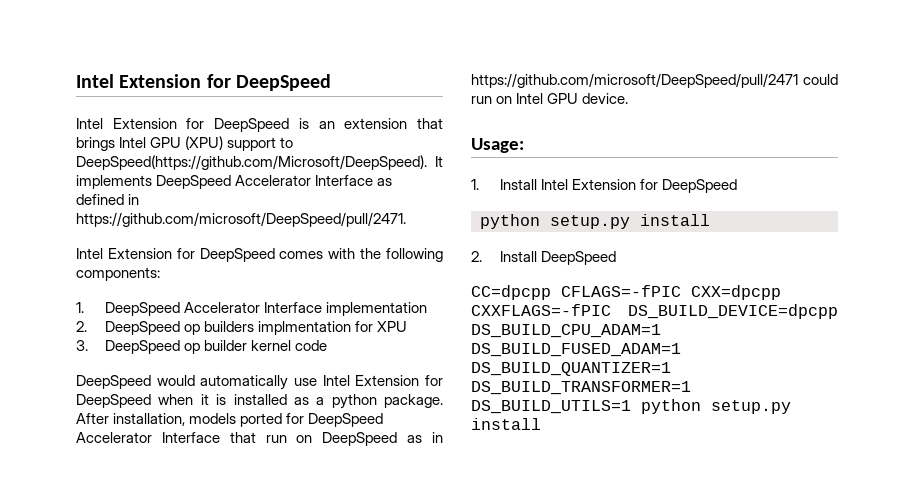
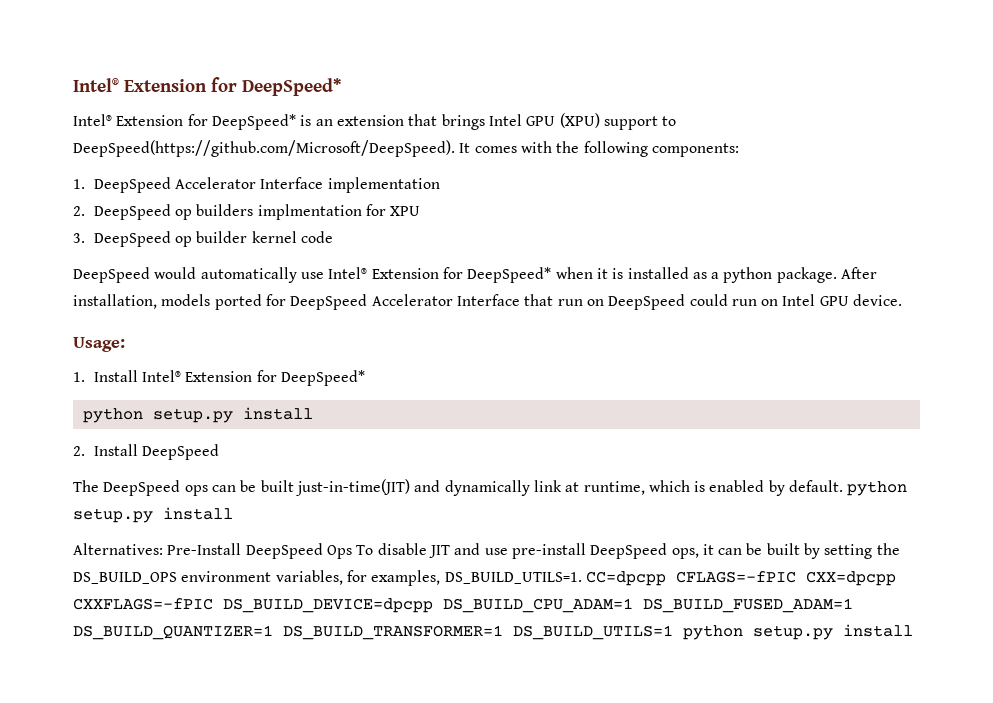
[76,74,331,91] [76,118,290,132] Intel Extension for DeepSpeed // Intel Extension for DeepSpeed -> [73,77,341,96] [73,114,296,130] Intel® Extension for DeepSpeed* // Intel® Extension for DeepSpeed*
[76,175,393,189] [76,194,140,205] [76,212,406,227] [76,248,275,262] implements DeepSpeed Accelerator Interface as defined in https://github.com/microsoft/DeepSpeed/pull/2471. // Intel Extension for DeepSpeed -> (471, 148) none
[322,375,443,386] [76,394,151,408] Intel Extension for DeepSpeed -> [328,267,552,283] Intel® Extension for DeepSpeed*
[407,432,443,443] [471,73,798,88] as in https://github.com/microsoft/DeepSpeed/pull/2471 -> (686, 302) none
[541,179,738,193] Intel Extension for DeepSpeed -> [141,370,365,386] Intel® Extension for DeepSpeed*
(617, 258) none -> [73,479,908,496] [73,507,233,523] [73,543,900,559] [73,570,582,586] The DeepSpeed ops can be built just-in-time(JIT) and dynamically link at runtime, which is enabled by default. python setup.py install // Alternatives: Pre-Install DeepSpeed Ops To disable JIT and use pre-install DeepSpeed ops, it can be built by setting the DS_BUILD_OPS environment variables, for examples, DS_BUILD_UTILS=1.

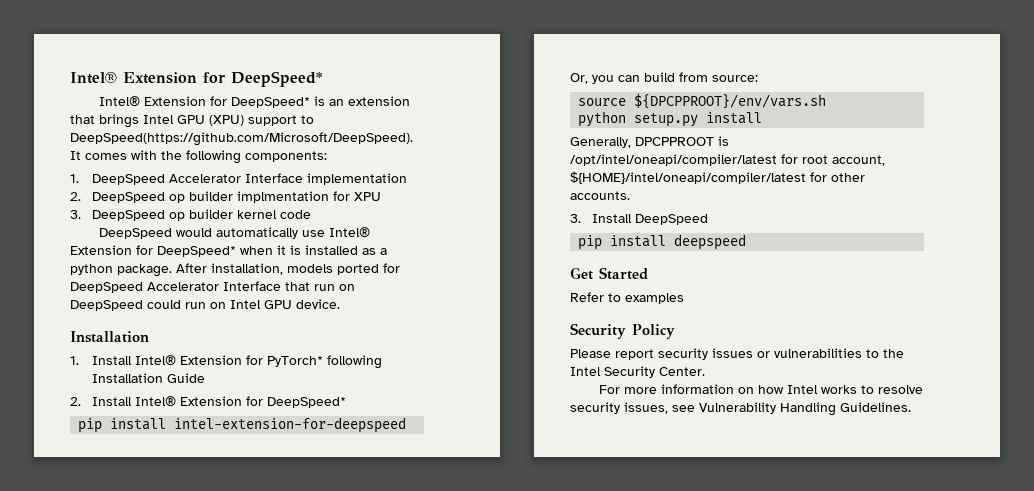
[196,204,254,216] builders -> [188,191,233,201] builder
[73,337,125,352] [73,372,85,382] Usage: // 1. -> [70,331,149,343] [70,355,382,369] [91,373,205,383] [70,397,81,406] Installation // 1. Install Intel® Extension for PyTorch* following Installation Guide // 2.
[82,407,313,423] [73,444,219,460] [73,479,908,496] [73,507,233,523] [73,543,900,559] [73,570,896,586] [73,598,853,613] [73,624,913,640] python setup.py install // 2. Install DeepSpeed // The DeepSpeed ops can be built just-in-time(JIT) and dynamically link at runtime, which is enabled by default. python setup.py install // Alternatives: Pre-Install DeepSpeed Ops To disable JIT and use pre-install DeepSpeed ops, it can be built by setting the DS_BUILD_OPS environment variables, for examples, DS_BUILD_UTILS=1. CC=dpcpp CFLAGS=-fPIC CXX=dpcpp CXXFLAGS=-fPIC DS_BUILD_DEVICE=dpcpp DS_BUILD_CPU_ADAM=1 DS_BUILD_FUSED_ADAM=1 DS_BUILD_QUANTIZER=1 DS_BUILD_TRANSFORMER=1 DS_BUILD_UTILS=1 python setup.py install -> [78,417,407,433] [570,72,758,84] [578,93,827,109] [578,111,763,127] [570,136,729,148] [570,154,885,166] [570,171,865,184] [570,191,630,200] [570,214,708,225] [578,234,747,250] [570,267,648,280] [570,292,684,304] [570,323,675,339] [570,348,904,360] [570,366,705,378] [598,384,923,394] [570,402,911,416] pip install intel-extension-for-deepspeed // Or, you can build from source: // source ${DPCPPROOT}/env/vars.sh // python setup.py install // Generally, DPCPPROOT is /opt/intel/oneapi/compiler/latest for root account, ${HOME}/intel/oneapi/compiler/latest for other accounts. // 3. Install DeepSpeed // pip install deepspeed // Get Started // Refer to examples // Security Policy // Please report security issues or vulnerabilities to the Intel Security Center. // For more information on how Intel works to resolve security issues, see Vulnerability Handling Guidelines.

